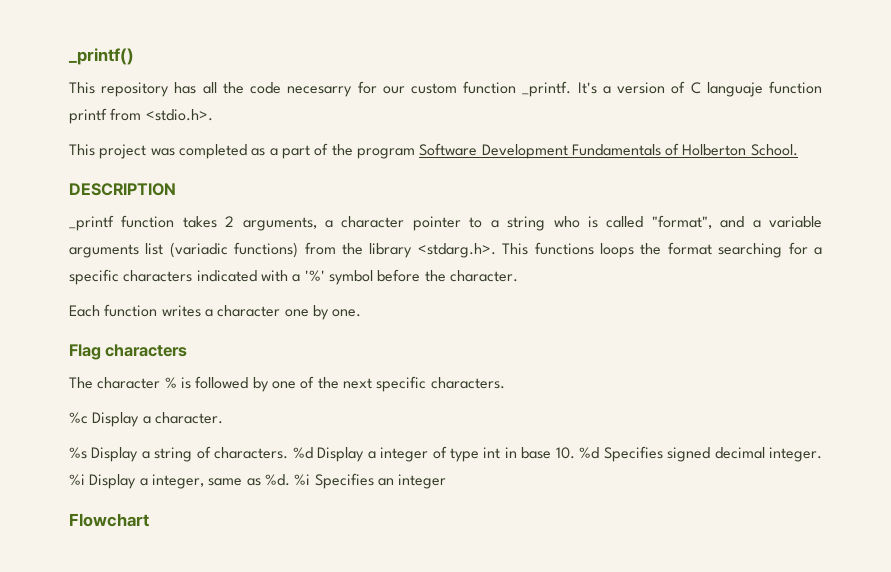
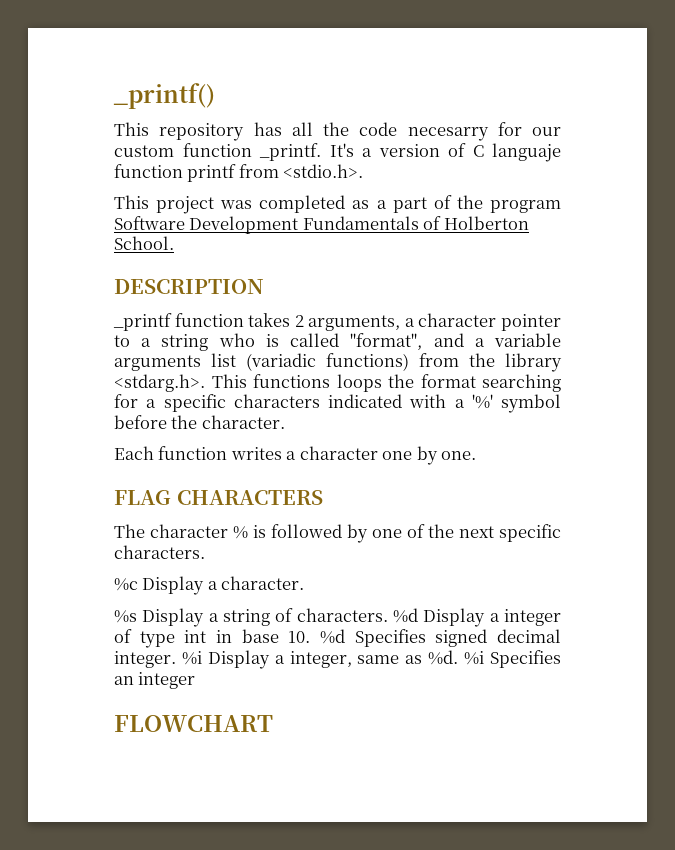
[69,344,188,360] Flag characters -> [114,490,323,505] FLAG CHARACTERS
[69,513,149,527] Flowchart -> [114,715,273,732] FLOWCHART

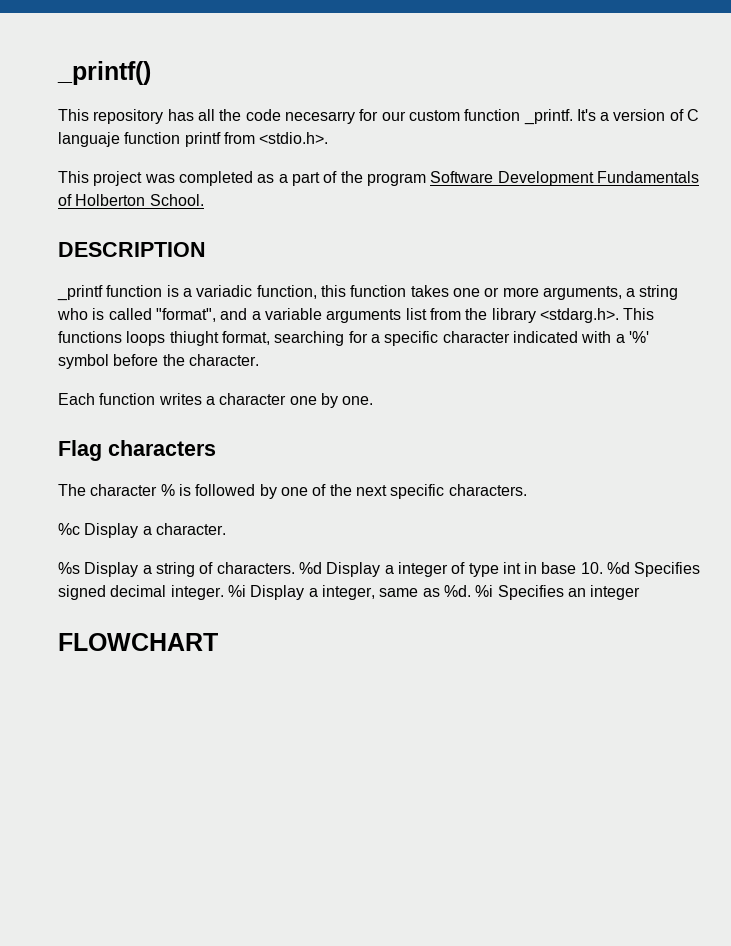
[248,313,561,331] [114,335,130,347] takes 2 arguments, a character pointer to -> [166,285,622,300] is a variadic function, this function takes one or more arguments,
[246,353,409,371] (variadic functions) -> (427, 314) none
[388,374,476,388] the format -> [169,331,270,346] thiught format,
[233,394,320,408] characters -> [442,331,510,343] character
[114,490,323,505] FLAG CHARACTERS -> [58,440,216,461] Flag characters

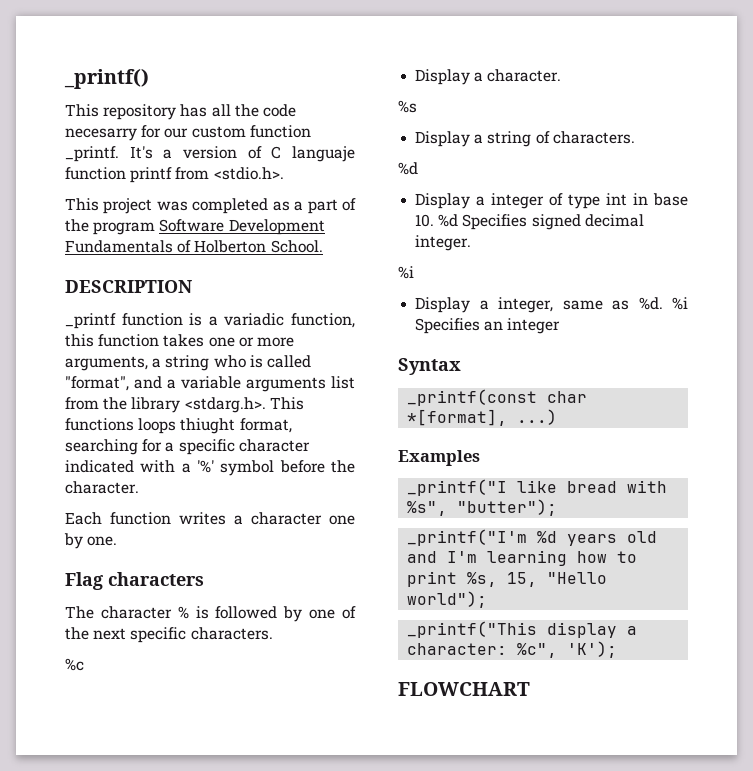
(80, 529) none -> (84, 664) //
(80, 568) none -> (417, 106) //
[298,562,322,574] %d -> [398,162,418,175] // %d //
[227,585,246,597] %i -> [398,266,414,279] // %i //
(641, 592) none -> [398,358,461,375] [407,389,588,406] [407,409,558,426] [398,450,480,466] [407,479,668,496] [407,499,558,516] [407,529,658,546] [407,550,638,566] [407,571,608,587] [407,591,488,608] [407,621,638,638] [407,641,618,658] // Syntax // _printf(const char *[format], ...) // Examples // _printf("I like bread with %s", "butter"); // _printf("I'm %d years old and I'm learning how to print %s, 15, "Hello world"); // _printf("This display a character: %c", 'K');

